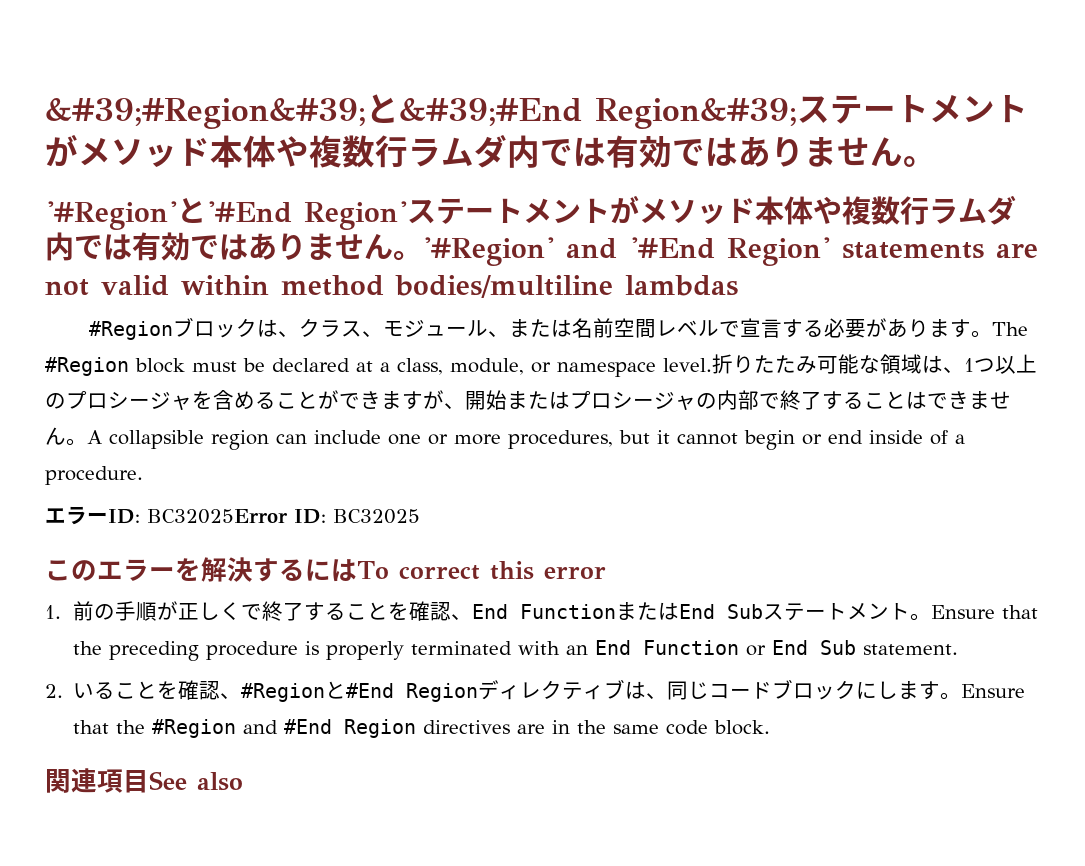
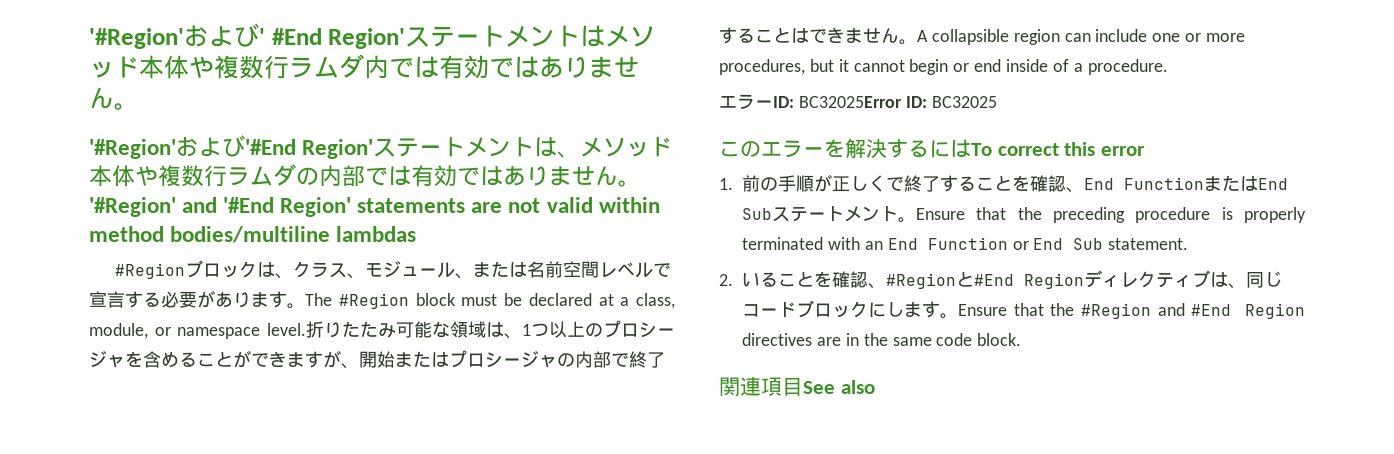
[45,94,1028,129] [45,134,78,167] &#39;#Region&#39;と&#39;#End Region&#39;ステートメントが -> [89,23,606,49] '#Region'および' #End Region'ステートメントは
[177,198,206,223] と -> [176,135,245,157] および
[610,195,1016,225] [45,232,74,261] がメソッド本体や複数行ラムダ内 -> [534,137,673,158] [89,164,365,187] は、メソッド本体や複数行ラムダの内部

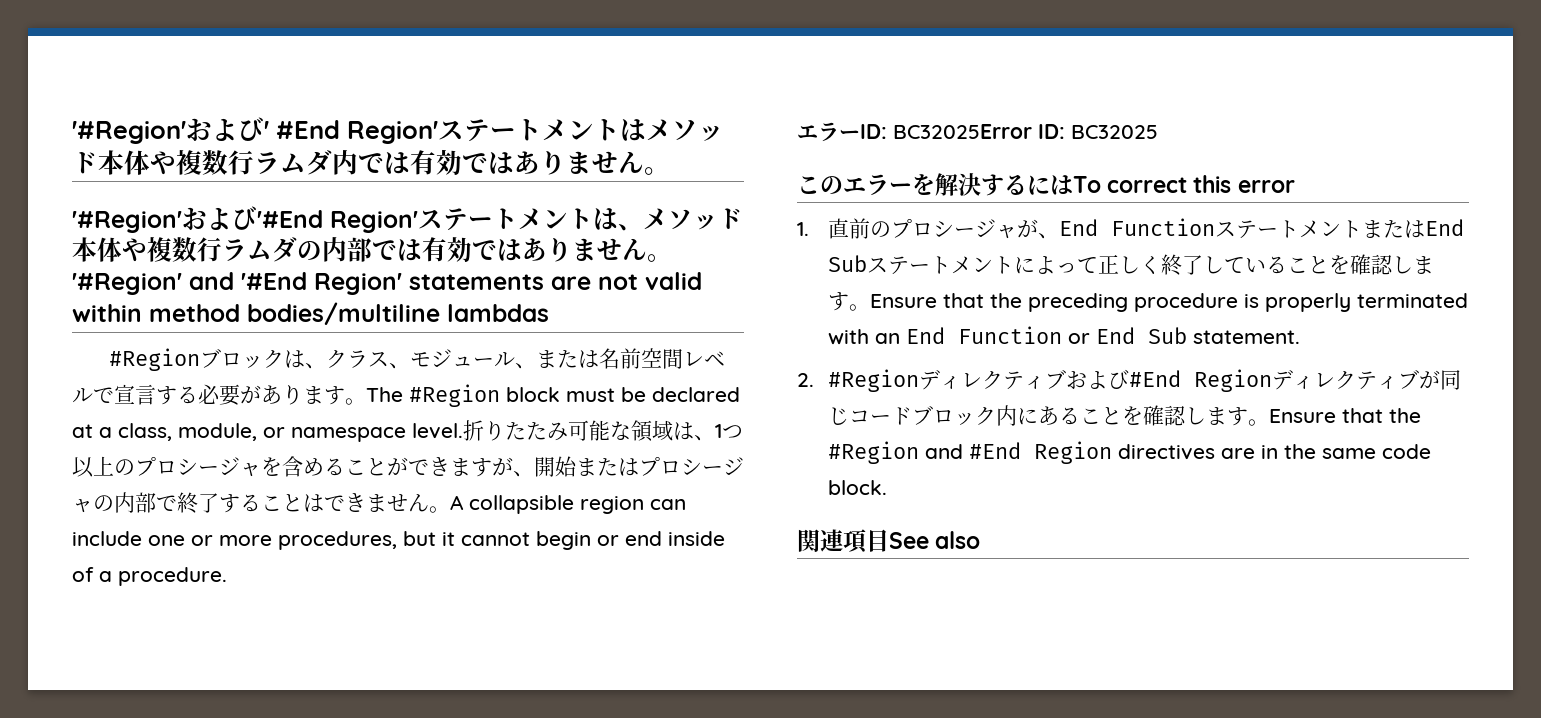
[742,174,1205,193] 前の手順が正しくで終了することを確認、End Function -> [828,218,1363,239] 直前のプロシージャが、End Functionステートメント
(899, 214) none -> [1014,254,1435,276] [828,292,850,311] によって正しく終了していることを確認します
[742,271,975,289] いることを確認、#Regionと -> [828,369,1130,392] #Regionディレクティブおよび
[1210,272,1247,289] は、 -> [1419,370,1441,389] が
[868,302,887,318] に -> [996,405,1187,426] 内にあることを確認

